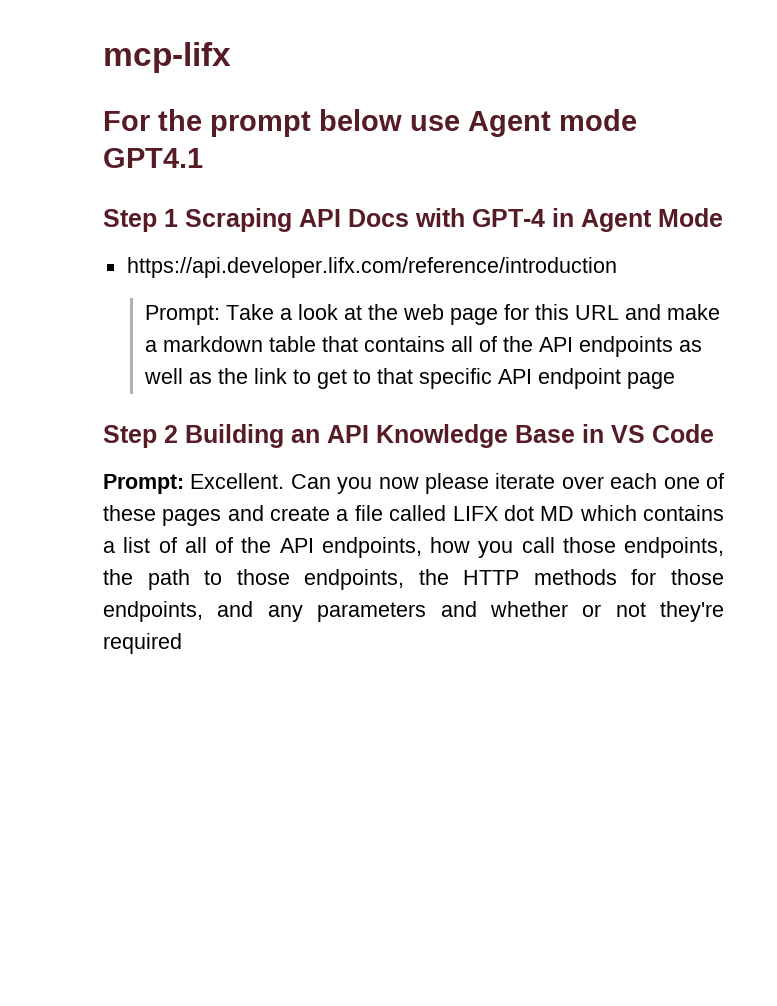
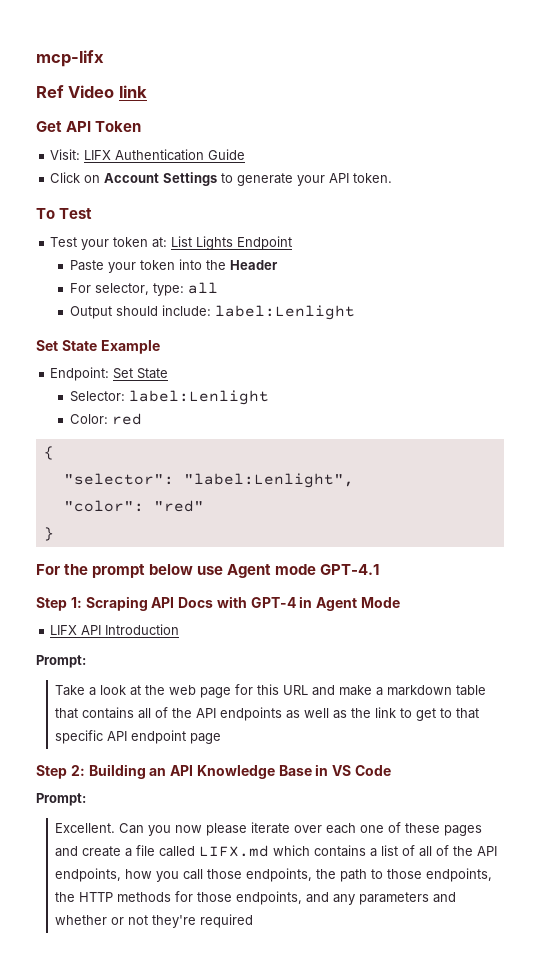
(231, 57) none -> [36,85,147,98] [36,121,142,132] [50,149,246,161] [50,172,393,186] [36,208,93,219] [50,236,293,250] [69,259,278,273] [69,282,218,296] [69,305,355,320] [36,340,160,354] [50,367,169,381] [69,390,269,405] [69,413,142,425] [43,446,54,460] [63,473,354,488] [63,500,204,512] [43,527,54,541] // Ref Video link // Get API Token // Visit: LIFX Authentication Guide // Click on Account Settings to generate your API token. // To Test // Test your token at: List Lights Endpoint // Paste your token into the Header // For selector, type: all // Output should include: label:Lenlight // Set State Example // Endpoint: Set State // Selector: label:Lenlight // Color: red // { // "selector": "label:Lenlight", // "color": "red" // }
[103,148,203,168] [103,209,178,232] GPT4.1 // Step 1 -> [320,564,380,575] [36,597,82,611] GPT-4.1 // Step 1:
[126,257,617,278] [144,305,220,325] https://api.developer.lifx.com/reference/introduction // Prompt: -> [50,624,180,635] [36,655,86,668] LIFX API Introduction // Prompt: //
[164,425,178,443] 2 -> [70,765,85,776] 2:
(184, 484) none -> (86, 799) //
[452,505,575,521] LIFX dot MD -> [199,845,270,857] LIFX.md

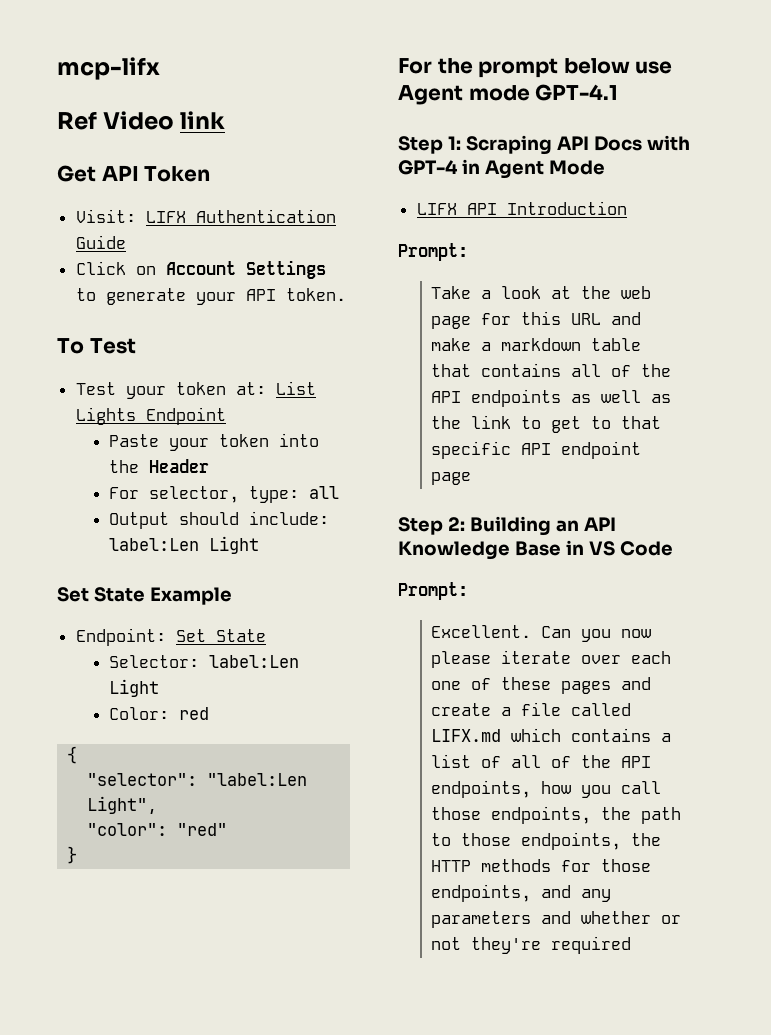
[214,305,355,320] label:Lenlight -> [109,536,260,554] label:Len Light
[128,390,269,405] label:Lenlight -> [209,655,300,668] [109,679,160,697] label:Len Light
[183,473,354,488] "label:Lenlight", -> [207,773,308,786] [87,796,158,814] "label:Len Light",

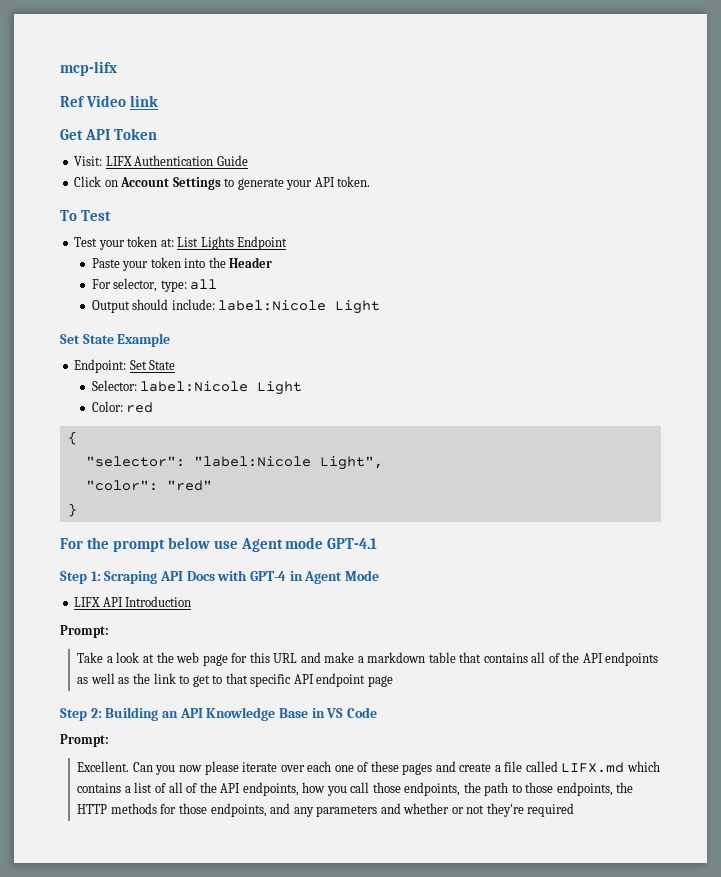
[109,538,200,551] label:Len -> [218,300,327,311] label:Nicole
[209,655,300,668] label:Len -> [140,381,249,392] label:Nicole
[207,773,308,786] "label:Len -> [193,456,311,467] "label:Nicole

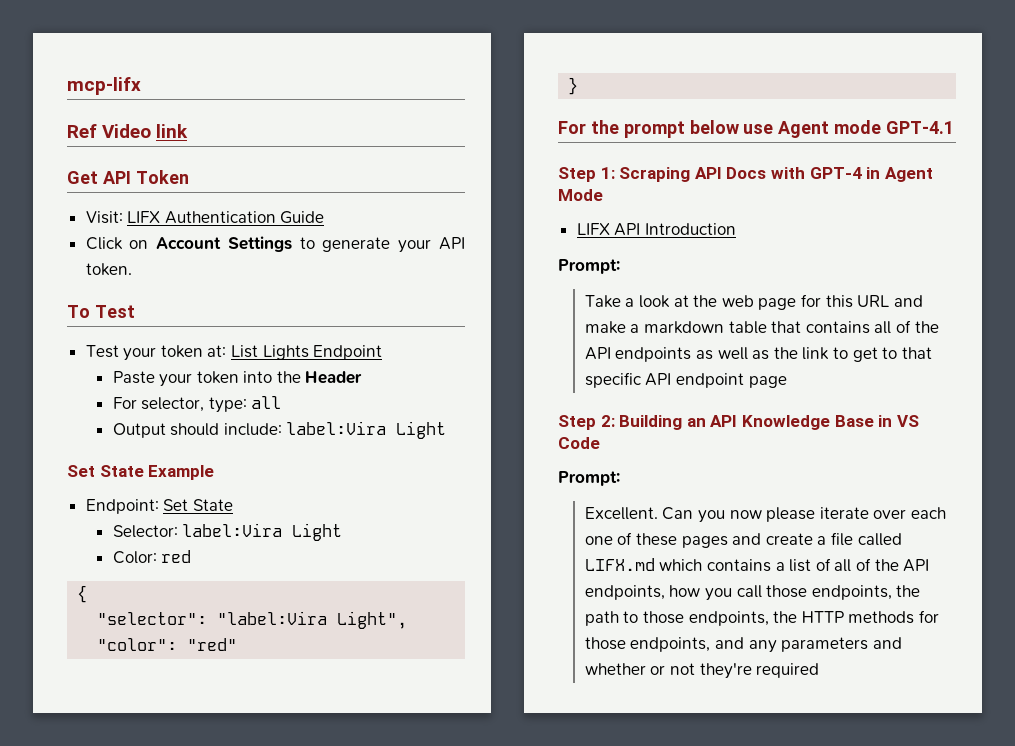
[218,300,327,311] label:Nicole -> [286,421,387,435] label:Vira
[140,381,249,392] label:Nicole -> [182,523,283,537] label:Vira
[193,456,311,467] "label:Nicole -> [217,611,328,625] "label:Vira

